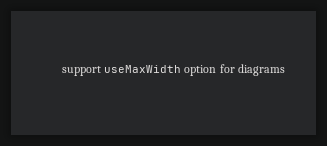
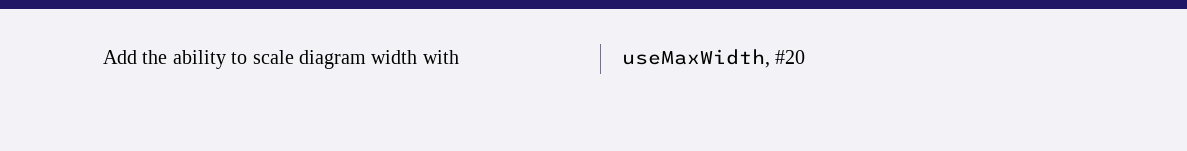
[62,64,285,76] support useMaxWidth option for diagrams -> [103,49,806,69] Add the ability to scale diagram width with useMaxWidth, #20

